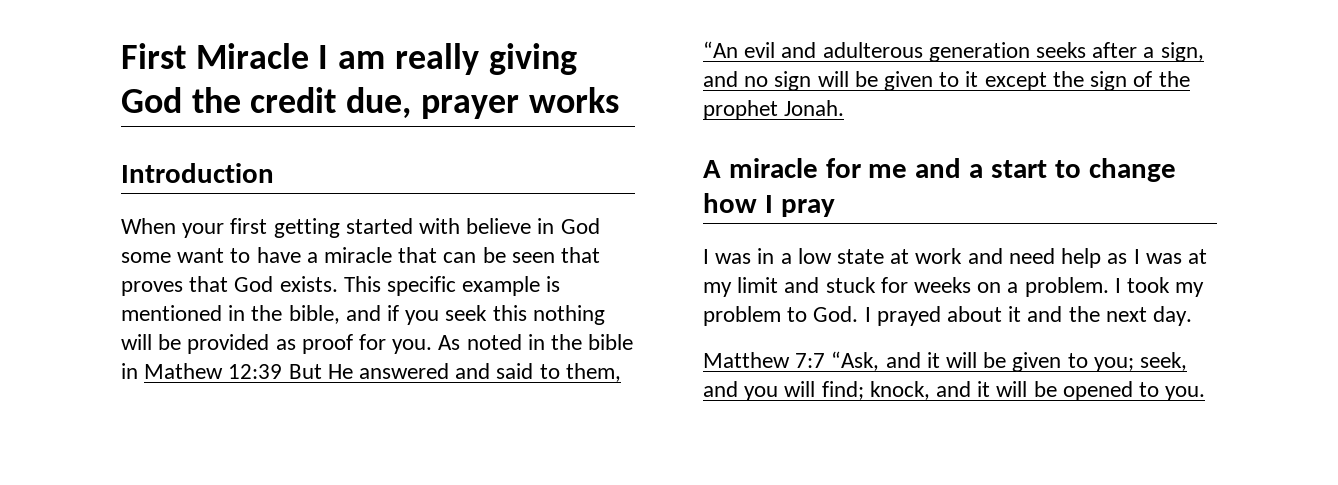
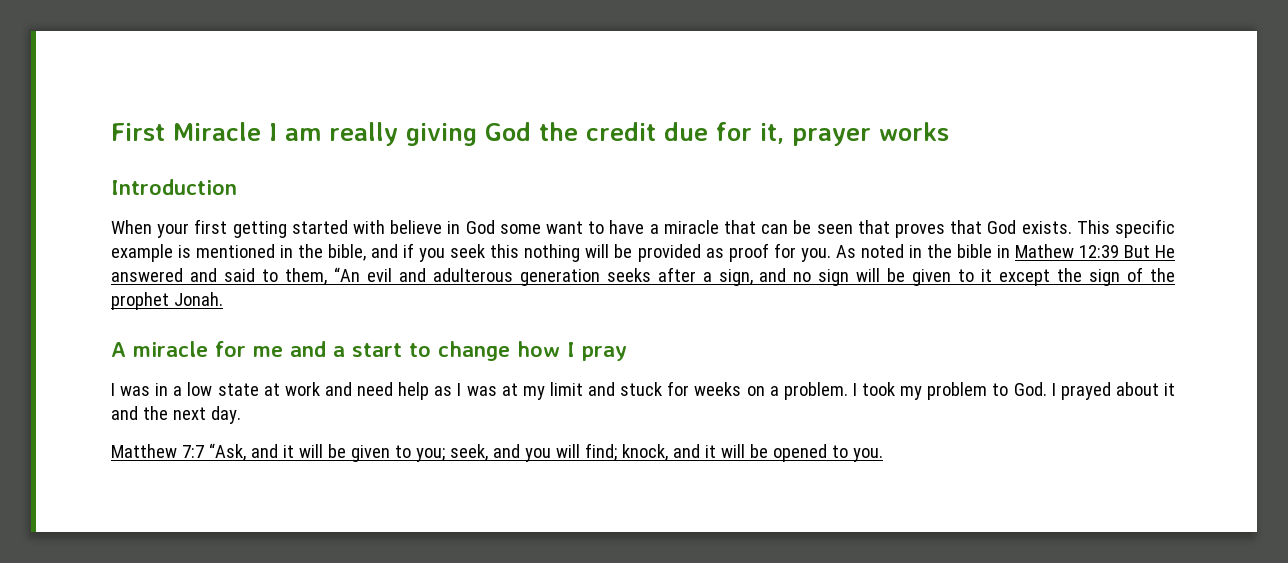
[346,87,412,119] due, -> [664,122,784,144] due for it,

